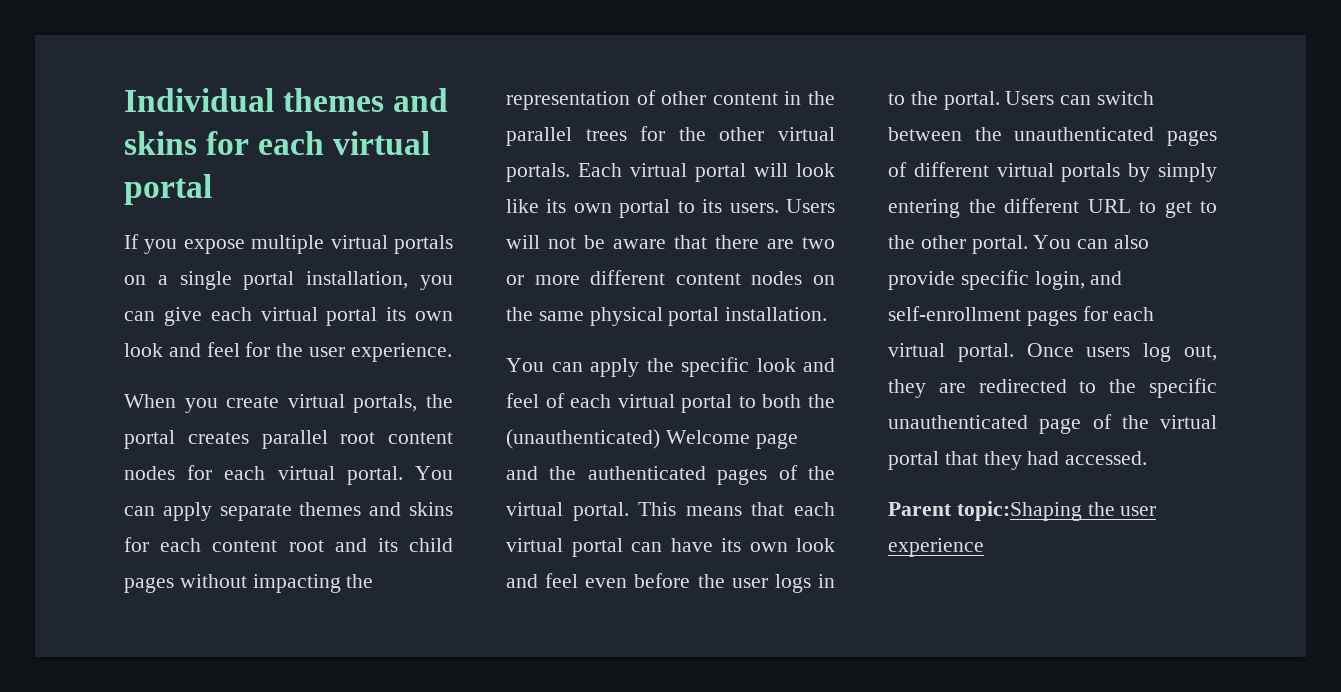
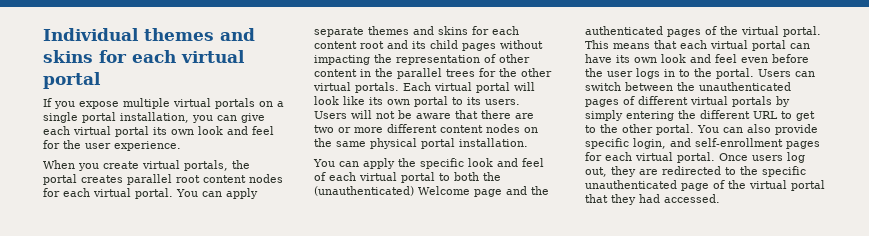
[888,501,1157,521] [888,538,984,557] // Parent topic:Shaping the user experience -> (720, 198) none

